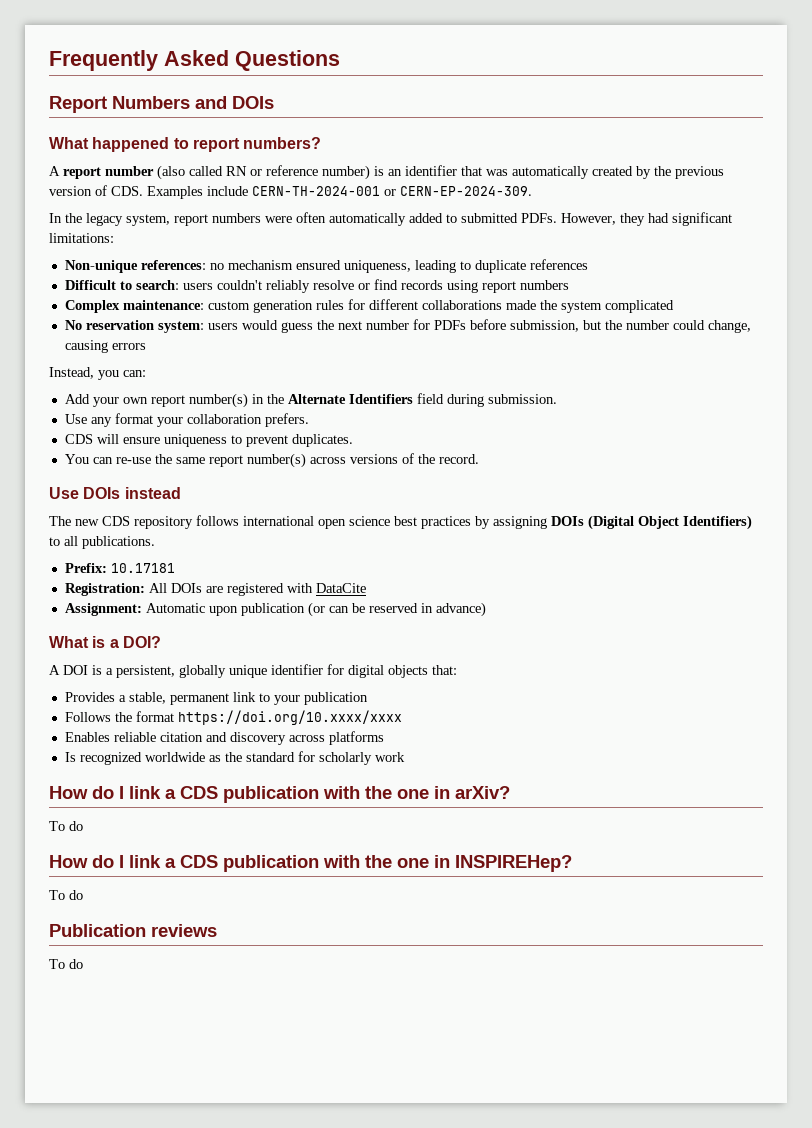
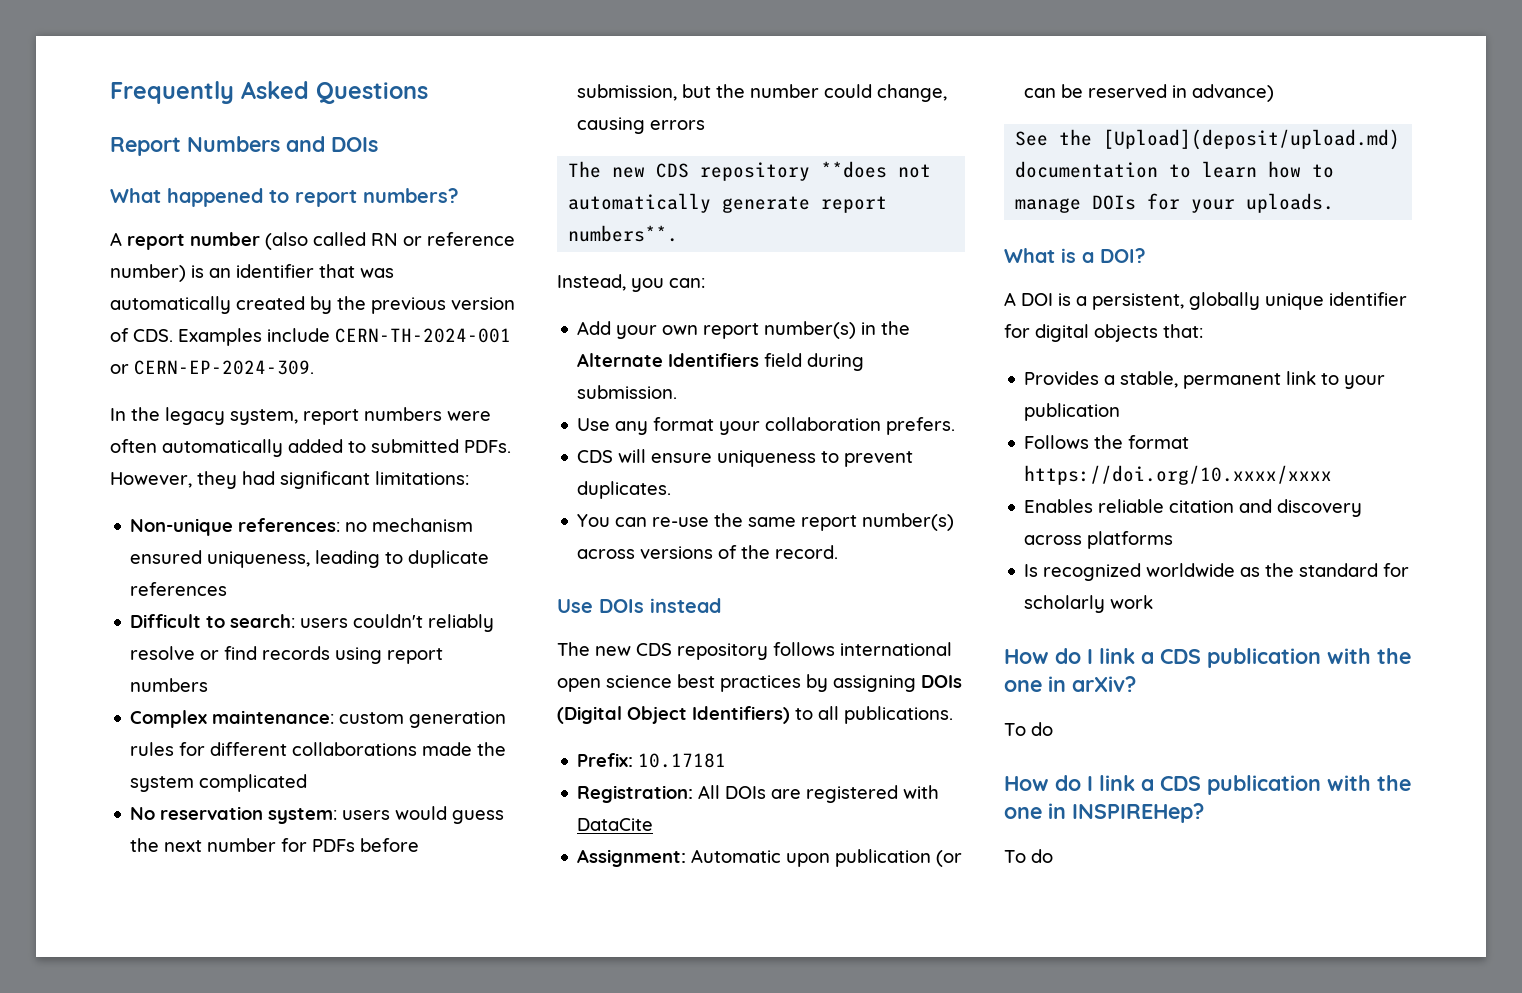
(146, 346) none -> [568,161,932,181] [568,193,888,213] [568,225,679,242] // The new CDS repository **does not automatically generate report numbers**.
(486, 609) none -> [1015,129,1401,150] [1015,161,1335,178] [1015,193,1335,213] // See the [Upload](deposit/upload.md) documentation to learn how to manage DOIs for your uploads.
[49,924,217,937] [49,959,83,969] // Publication reviews // To do -> (1053, 856) none

